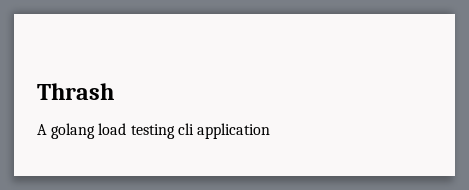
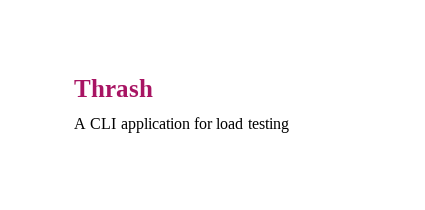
[51,123,270,139] golang load testing cli application -> [90,117,289,133] CLI application for load testing

